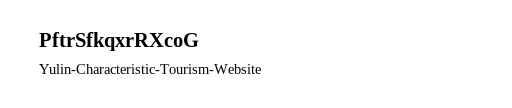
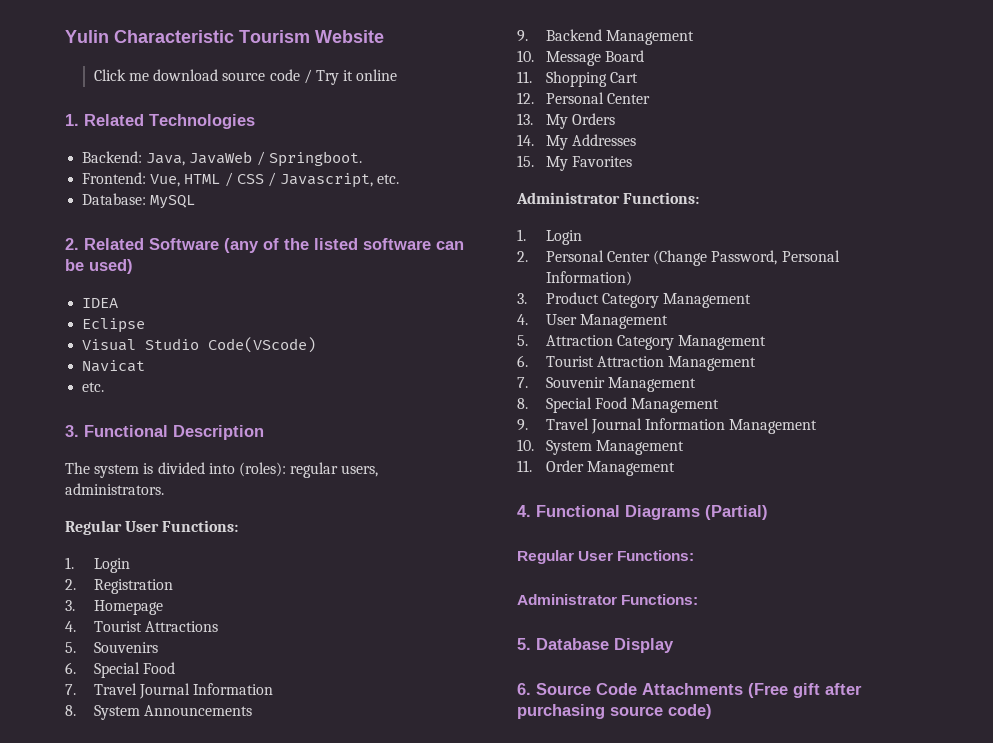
[39,32,199,51] [39,64,261,74] PftrSfkqxrRXcoG // Yulin-Characteristic-Tourism-Website -> [65,30,384,43] [93,69,398,85] [65,114,255,129] [82,151,362,167] [82,172,400,188] [82,193,196,209] [65,238,464,253] [65,259,133,274] [82,298,119,308] [82,318,146,333] [82,337,317,353] [82,360,146,372] [82,382,105,392] [65,425,264,440] [65,462,379,478] [65,483,164,495] [65,520,239,535] [65,557,130,573] [65,579,173,594] [65,600,163,615] [65,621,218,632] [65,642,158,653] [65,662,175,678] [65,683,274,699] [65,705,252,720] [517,29,694,45] [517,50,644,66] [517,71,638,87] [517,92,650,104] [517,113,615,129] [517,134,636,150] [517,155,632,171] [516,192,700,204] [517,229,582,245] [517,250,840,266] [545,271,632,286] [517,292,752,308] [517,314,668,329] [517,335,767,350] [517,355,757,371] [517,377,696,392] [517,397,720,413] [517,418,818,434] [517,439,684,455] [517,460,675,476] [517,505,768,520] [517,550,695,564] [517,594,699,605] [517,638,674,653] [517,683,862,698] [517,704,712,719] Yulin Characteristic Tourism Website // Click me download source code / Try it online // 1. Related Technologies // Backend: Java, JavaWeb / Springboot. // Frontend: Vue, HTML / CSS / Javascript, etc. // Database: MySQL // 2. Related Software (any of the listed software can be used) // IDEA // Eclipse // Visual Studio Code(VScode) // Navicat // etc. // 3. Functional Description // The system is divided into (roles): regular users, administrators. // Regular User Functions: // 1. Login // 2. Registration // 3. Homepage // 4. Tourist Attractions // 5. Souvenirs // 6. Special Food // 7. Travel Journal Information // 8. System Announcements // 9. Backend Management // 10. Message Board // 11. Shopping Cart // 12. Personal Center // 13. My Orders // 14. My Addresses // 15. My Favorites // Administrator Functions: // 1. Login // 2. Personal Center (Change Password, Personal Information) // 3. Product Category Management // 4. User Management // 5. Attraction Category Management // 6. Tourist Attraction Management // 7. Souvenir Management // 8. Special Food Management // 9. Travel Journal Information Management // 10. System Management // 11. Order Management // 4. Functional Diagrams (Partial) // Regular User Functions: // Administrator Functions: // 5. Database Display // 6. Source Code Attachments (Free gift after purchasing source code)

